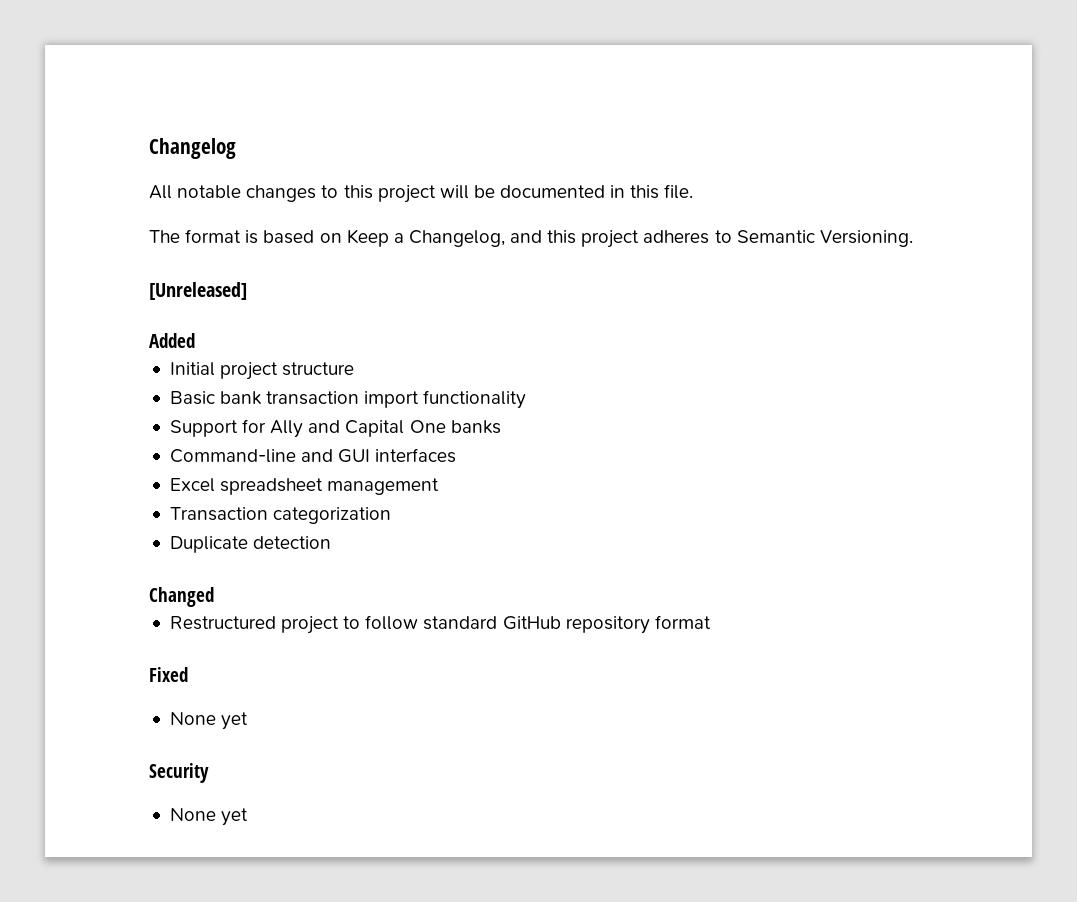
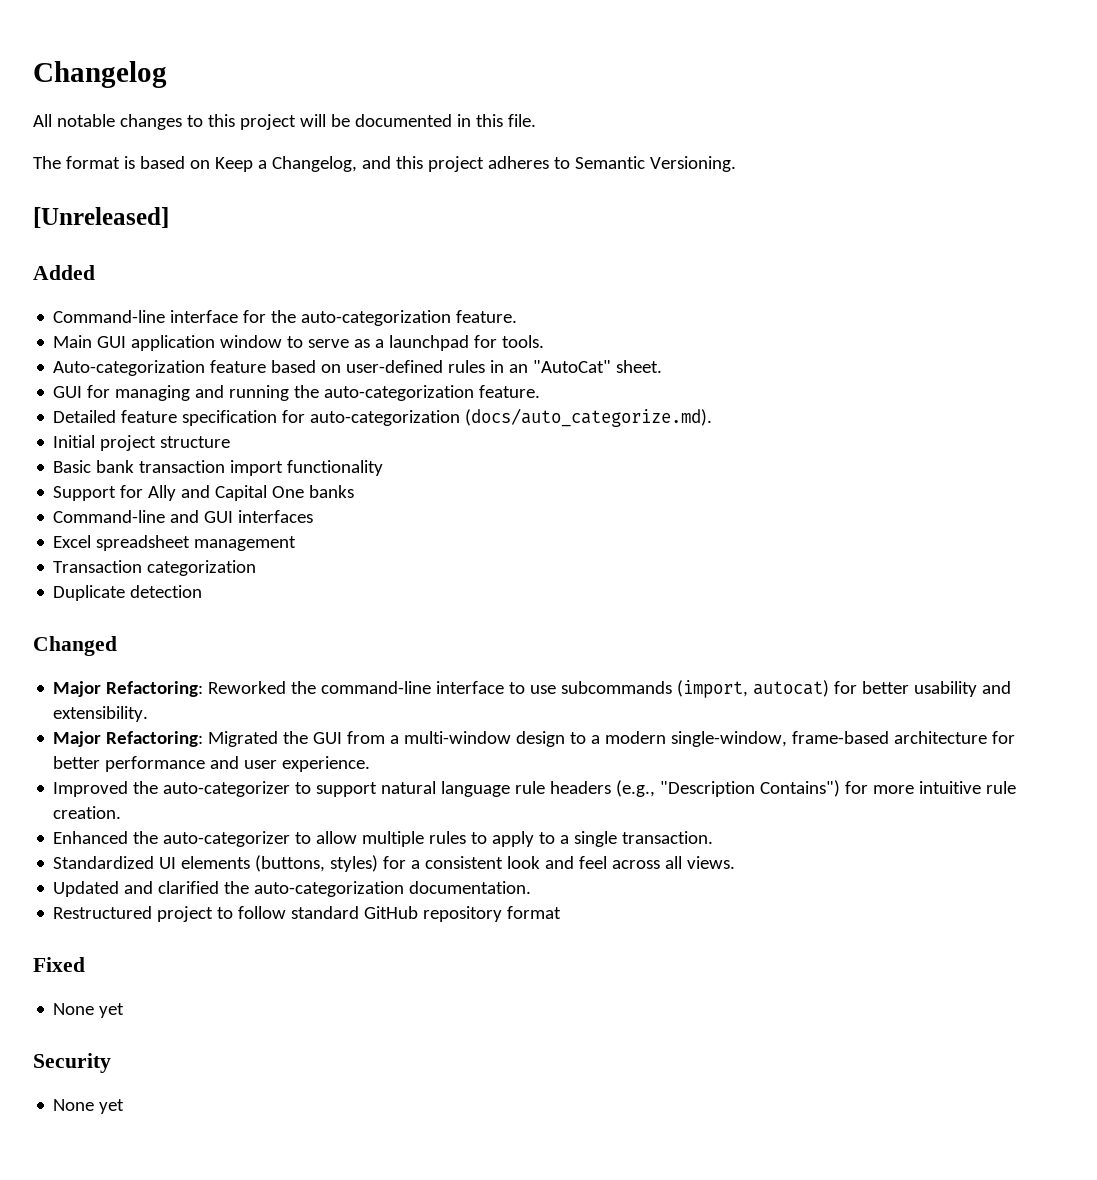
(195, 340) none -> [53,310,518,326] [53,335,545,351] [53,360,663,376] [53,385,541,401] [53,408,713,427] // Command-line interface for the auto-categorization feature. // Main GUI application window to serve as a launchpad for tools. // Auto-categorization feature based on user-defined rules in an "AutoCat" sheet. // GUI for managing and running the auto-categorization feature. // Detailed feature specification for auto-categorization (docs/auto_categorize.md).
(214, 597) none -> [53,680,1012,698] [53,706,149,722] [53,731,1016,747] [53,756,371,772] [53,780,1017,797] [53,806,122,819] [53,831,714,847] [53,855,736,872] [53,881,532,897] // Major Refactoring: Reworked the command-line interface to use subcommands (import, autocat) for better usability and extensibility. // Major Refactoring: Migrated the GUI from a multi-window design to a modern single-window, frame-based architecture for better performance and user experience. // Improved the auto-categorizer to support natural language rule headers (e.g., "Description Contains") for more intuitive rule creation. // Enhanced the auto-categorizer to allow multiple rules to apply to a single transaction. // Standardized UI elements (buttons, styles) for a consistent look and feel across all views. // Updated and clarified the auto-categorization documentation.

